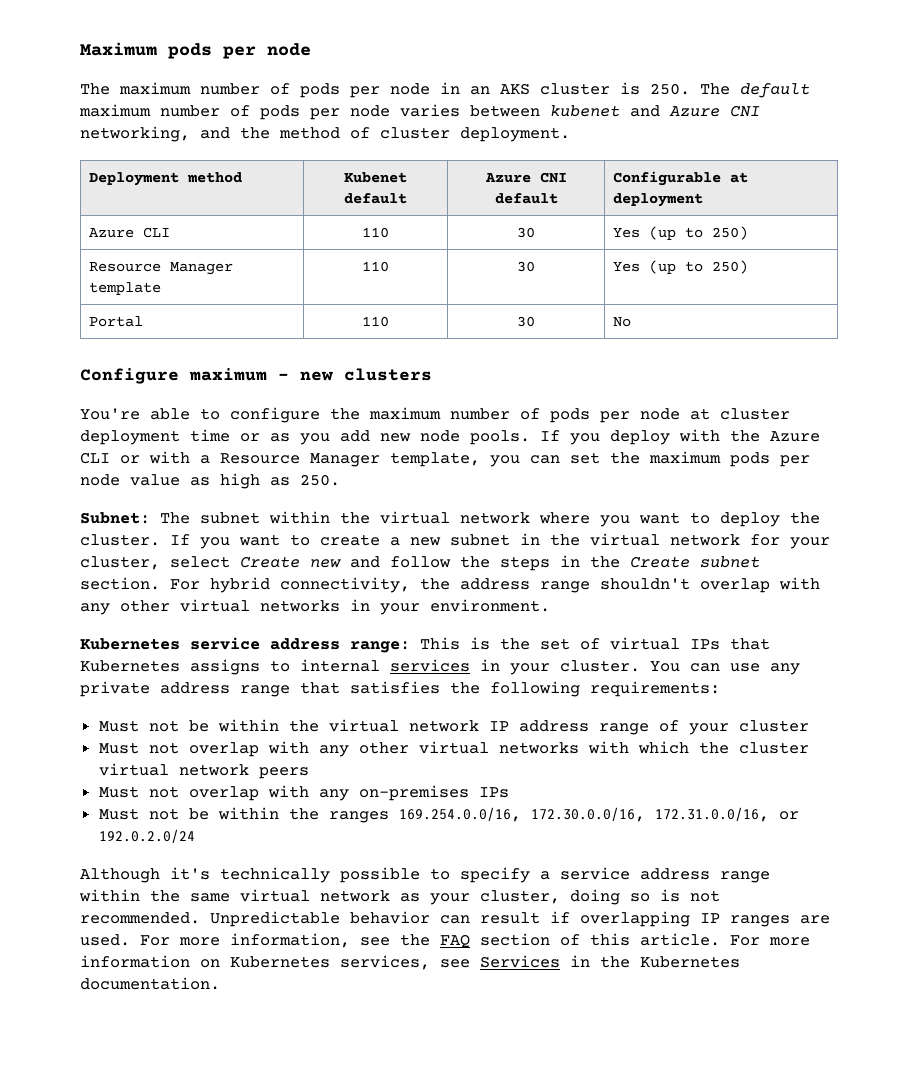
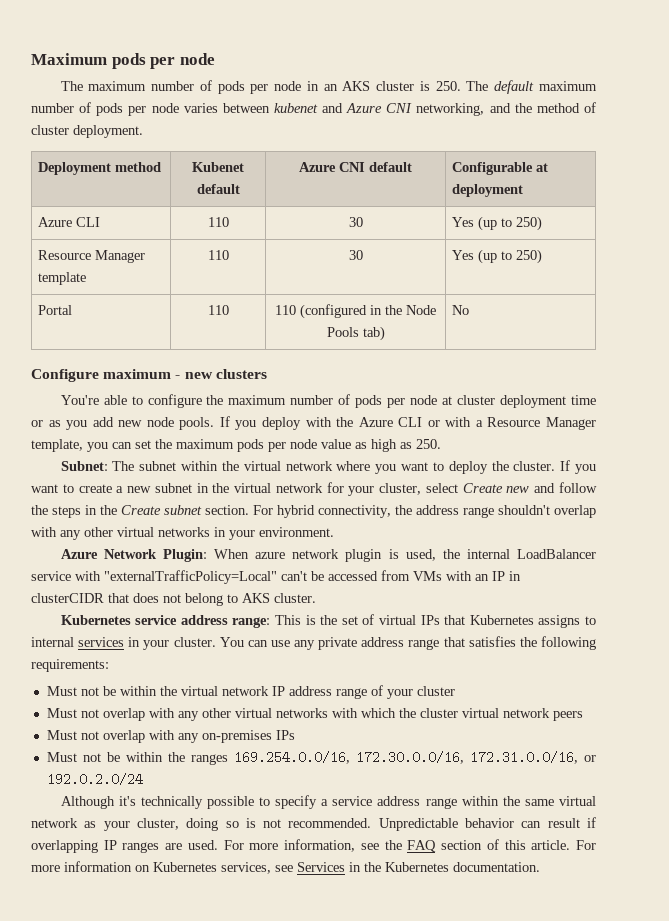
[517,316,535,327] 30 -> [275,304,437,319] [326,326,385,341] 110 (configured in the Node Pools tab)
(550, 605) none -> [60,549,597,562] [31,570,521,584] [31,593,316,606] // Azure Network Plugin: When azure network plugin is used, the internal LoadBalancer service with "externalTrafficPolicy=Local" can't be accessed from VMs with an IP in clusterCIDR that does not belong to AKS cluster.

